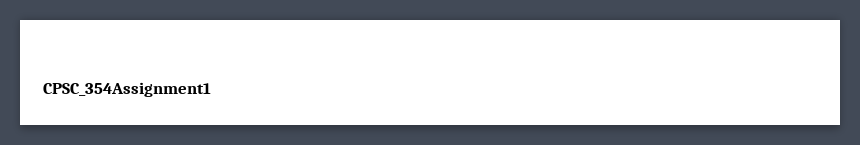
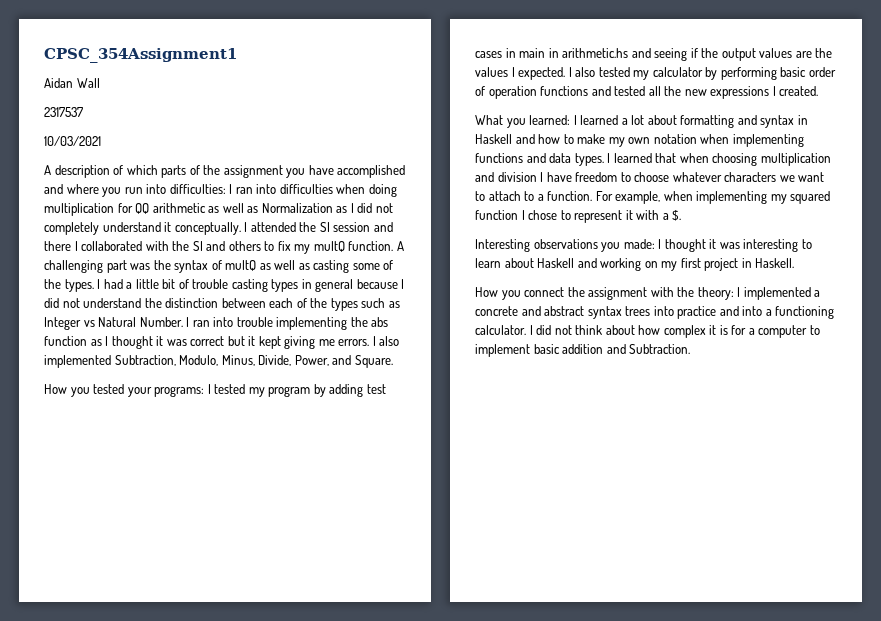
(211, 89) none -> [44,78,100,88] [44,107,83,117] [44,136,101,146] [44,165,406,178] [44,184,397,197] [44,203,393,216] [44,222,393,235] [44,241,404,254] [44,260,394,273] [44,279,405,292] [44,298,400,311] [44,317,389,330] [44,336,400,349] [44,355,393,368] [44,384,386,397] [475,48,833,61] [475,67,836,80] [475,86,819,99] [475,115,808,128] [475,134,804,147] [475,153,831,166] [475,172,825,182] [475,191,831,204] [475,210,682,223] [475,239,812,252] [475,258,795,271] [475,287,821,300] [475,306,835,319] [475,325,820,338] [475,344,691,357] // Aidan Wall // 2317537 // 10/03/2021 // A description of which parts of the assignment you have accomplished and where you run into difficulties: I ran into difficulties when doing multiplication for QQ arithmetic as well as Normalization as I did not completely understand it conceptually. I attended the SI session and there I collaborated with the SI and others to fix my multQ function. A challenging part was the syntax of multQ as well as casting some of the types. I had a little bit of trouble casting types in general because I did not understand the distinction between each of the types such as Integer vs Natural Number. I ran into trouble implementing the abs function as I thought it was correct but it kept giving me errors. I also implemented Subtraction, Modulo, Minus, Divide, Power, and Square. // How you tested your programs: I tested my program by adding test cases in main in arithmetic.hs and seeing if the output values are the values I expected. I also tested my calculator by performing basic order of operation functions and tested all the new expressions I created. // What you learned: I learned a lot about formatting and syntax in Haskell and how to make my own notation when implementing functions and data types. I learned that when choosing multiplication and division I have freedom to choose whatever characters we want to attach to a function. For example, when implementing my squared function I chose to represent it with a $. // Interesting observations you made: I thought it was interesting to learn about Haskell and working on my first project in Haskell. // How you connect the assignment with the theory: I implemented a concrete and abstract syntax trees into practice and into a functioning calculator. I did not think about how complex it is for a computer to implement basic addition and Subtraction.

